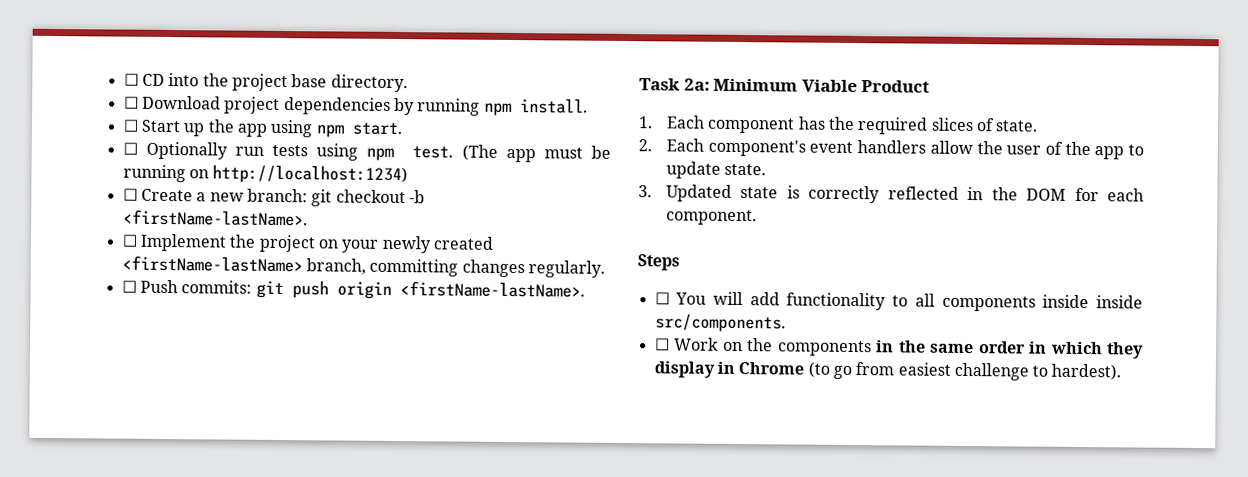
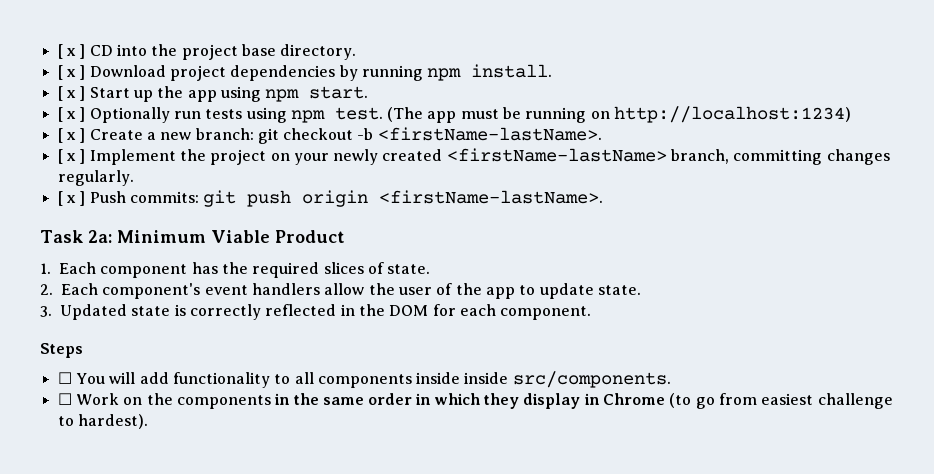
[123,73,139,86] ☐ -> [57,44,86,59] [ x ]
[123,96,139,109] ☐ -> [57,65,86,80] [ x ]
[122,119,139,132] ☐ -> [57,86,86,101] [ x ]
[122,142,138,155] ☐ -> [57,107,86,122] [ x ]
[122,188,138,201] ☐ -> [57,128,86,143] [ x ]
[121,234,138,247] ☐ -> [57,149,86,164] [ x ]
[121,280,137,293] ☐ -> [57,191,86,206] [ x ]

